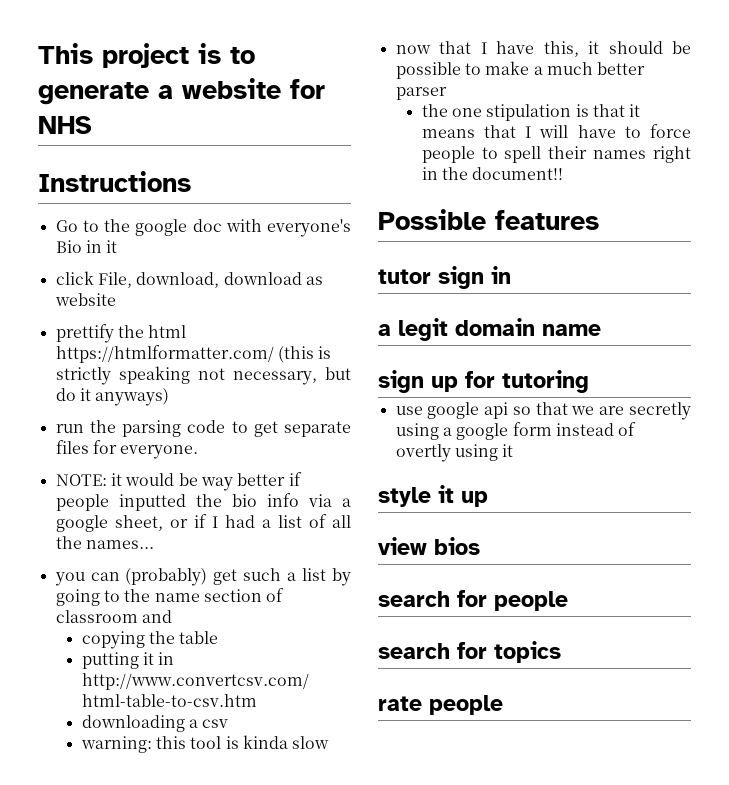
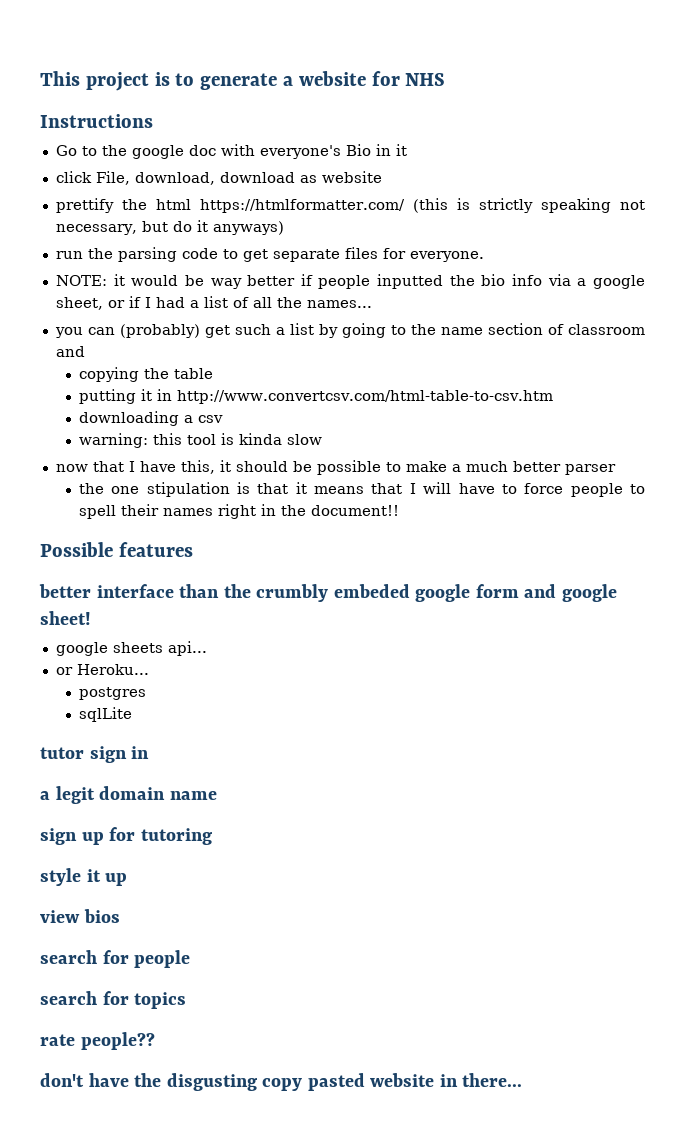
(599, 220) none -> [39,584,617,602] [40,611,91,625] [55,641,207,656] [55,664,149,675] [78,687,146,700] [78,707,132,722] // better interface than the crumbly embeded google form and google sheet! // google sheets api... // or Heroku... // postgres // sqlLite
[395,402,691,420] [395,422,637,440] [395,444,514,462] // use google api so that we are secretly using a google form instead of overtly using it -> (212, 836) none
[429,695,503,715] people -> [80,1032,155,1050] [40,1073,523,1091] people?? // don't have the disgusting copy pasted website in there...

